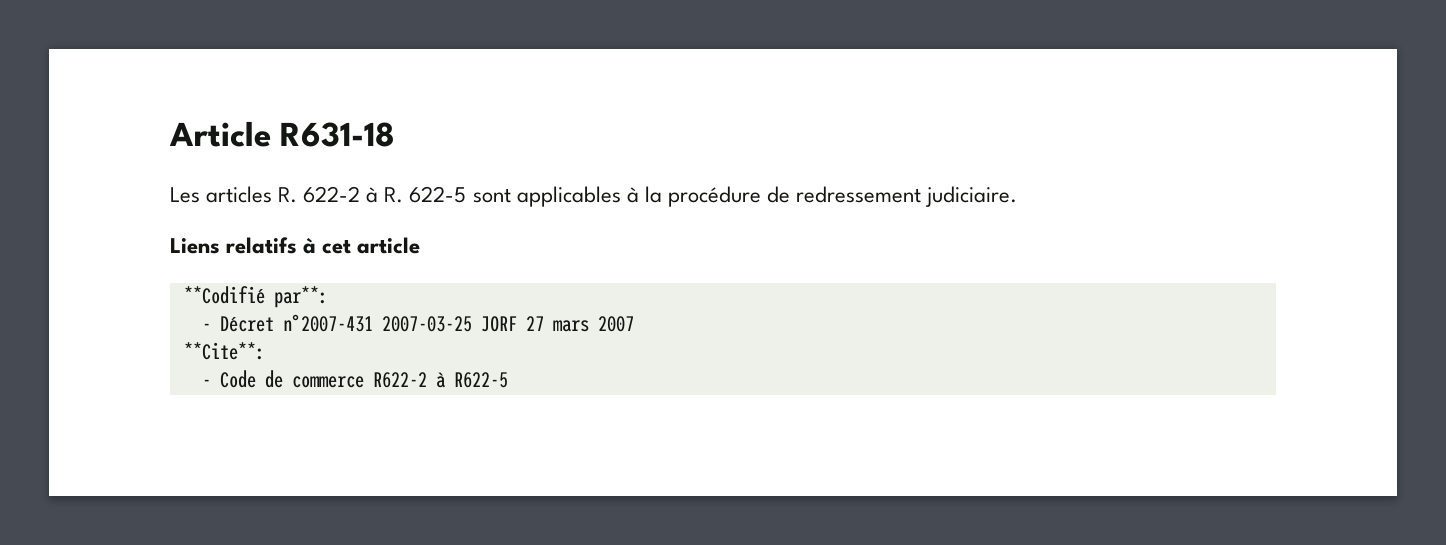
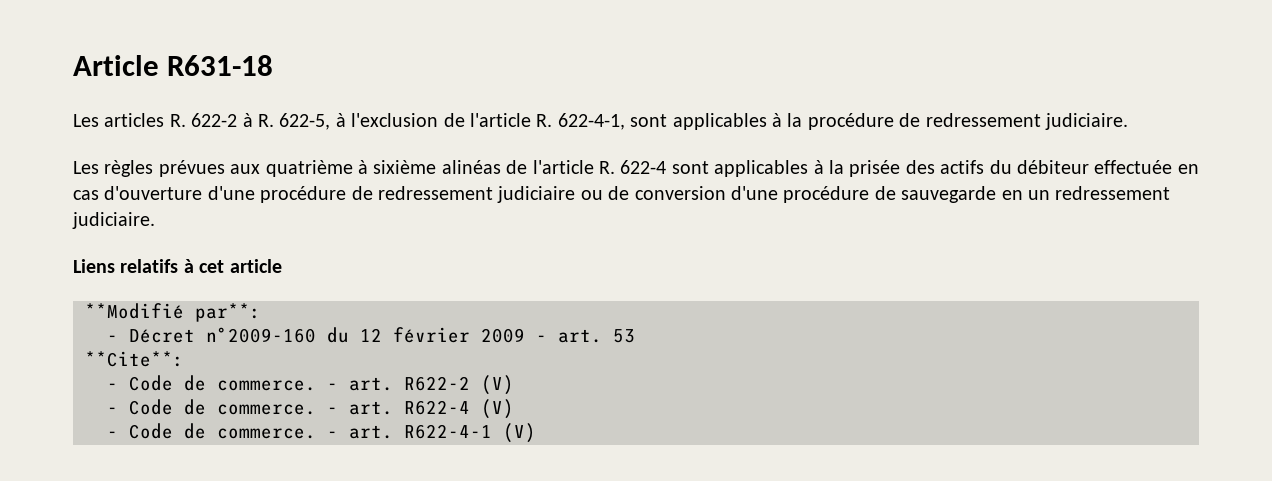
[409,186,467,203] 622-5 -> [279,113,625,130] 622-5, à l'exclusion de l'article R. 622-4-1,
(1018, 196) none -> [73,160,1199,177] [73,186,1171,203] [72,212,155,229] // Les règles prévues aux quatrième à sixième alinéas de l'article R. 622-4 sont applicables à la prisée des actifs du débiteur effectuée en cas d'ouverture d'une procédure de redressement judiciaire ou de conversion d'une procédure de sauvegarde en un redressement judiciaire.
[183,286,265,304] **Codifié -> [85,303,184,319] **Modifié
[282,314,634,332] [183,342,265,360] [201,370,508,388] n°2007-431 2007-03-25 JORF 27 mars 2007 // **Cite**: // - Code de commerce R622-2 à R622-5 -> [206,327,635,343] [85,351,184,367] [107,375,514,395] [107,399,514,419] [107,423,536,443] n°2009-160 du 12 février 2009 - art. 53 // **Cite**: // - Code de commerce. - art. R622-2 (V) // - Code de commerce. - art. R622-4 (V) // - Code de commerce. - art. R622-4-1 (V)

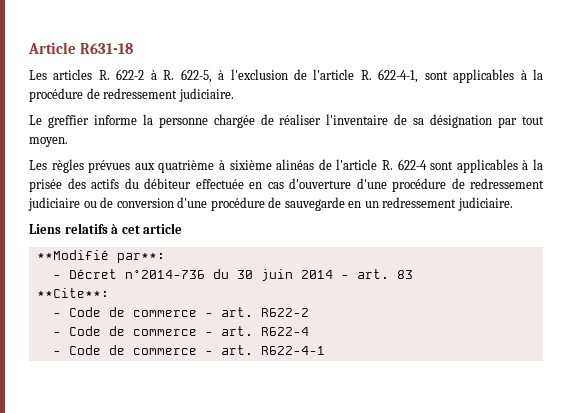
(1128, 121) none -> [29,114,544,128] [29,137,68,147] // Le greffier informe la personne chargée de réaliser l'inventaire de sa désignation par tout moyen.
[206,327,635,343] n°2009-160 du 12 février 2009 - art. 53 -> [124,269,413,281] n°2014-736 du 30 juin 2014 - art. 83
[217,380,316,391] commerce. -> [132,310,197,317] commerce
[481,375,514,395] [107,399,316,415] (V) // - Code de commerce. -> [52,326,197,336] // - Code de commerce
[481,399,514,419] [107,423,316,439] (V) // - Code de commerce. -> [52,345,197,355] // - Code de commerce
[503,423,536,443] (V) -> (325, 350) none

